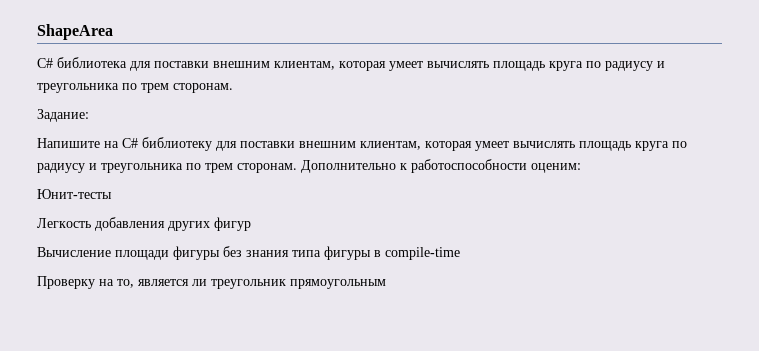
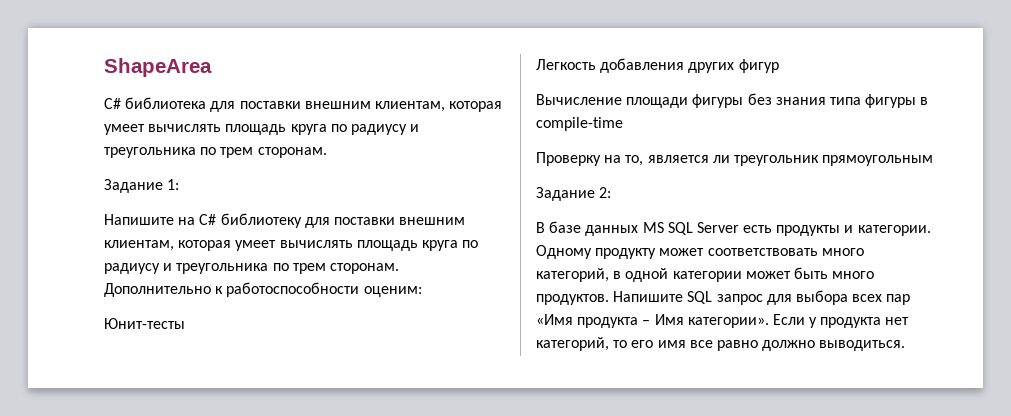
[37,109,89,122] Задание: -> [104,179,180,193] Задание 1:
(386, 284) none -> [536,187,612,201] [536,221,931,236] [536,245,864,259] [536,267,875,282] [536,290,911,305] [536,314,910,328] [536,337,906,351] // Задание 2: // В базе данных MS SQL Server есть продукты и категории. Одному продукту может соответствовать много категорий, в одной категории может быть много продуктов. Напишите SQL запрос для выбора всех пар «Имя продукта – Имя категории». Если у продукта нет категорий, то его имя все равно должно выводиться.

